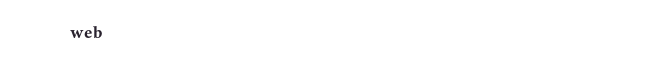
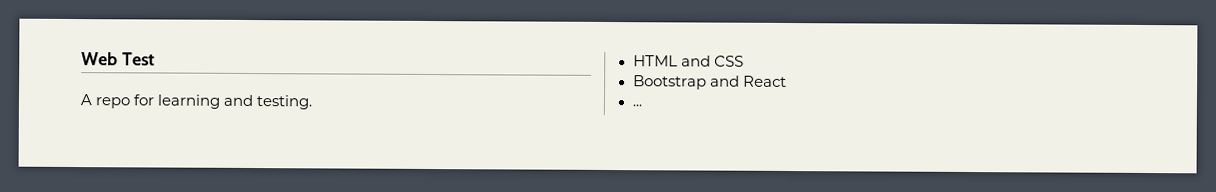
[70,26,102,39] web -> [81,52,155,66] [80,94,313,110] [632,55,744,67] [632,75,787,90] [631,104,642,107] Web Test // A repo for learning and testing. // HTML and CSS // Bootstrap and React // ...

